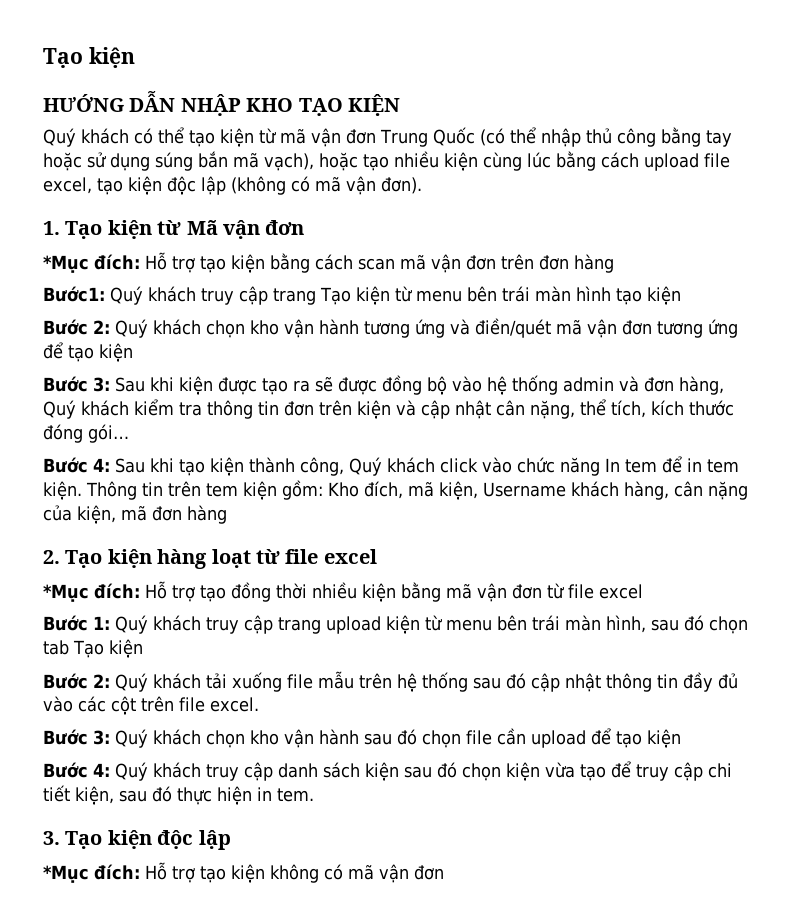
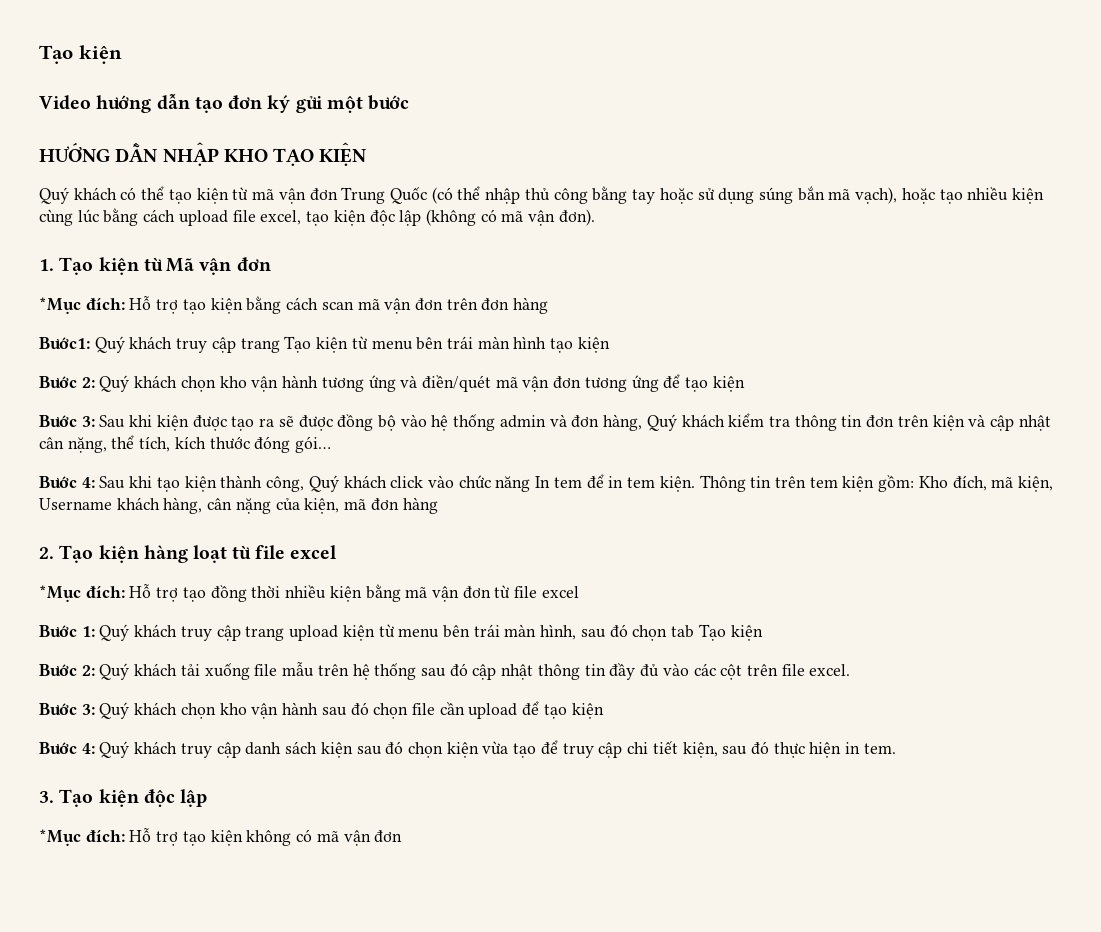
[43,47,135,68] Tạo kiện -> [39,45,122,64] [39,93,410,113] Tạo kiện // Video hướng dẫn tạo đơn ký gửi một bước

